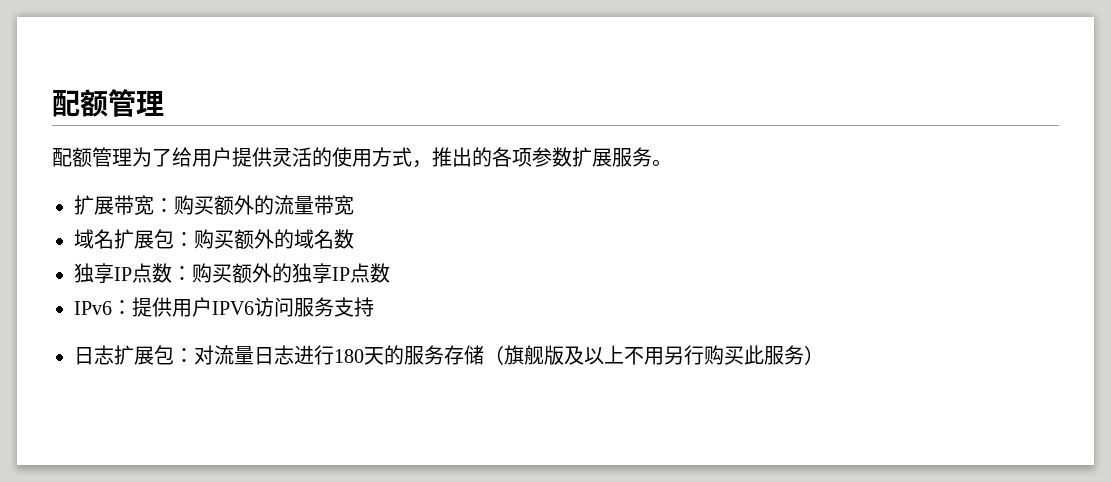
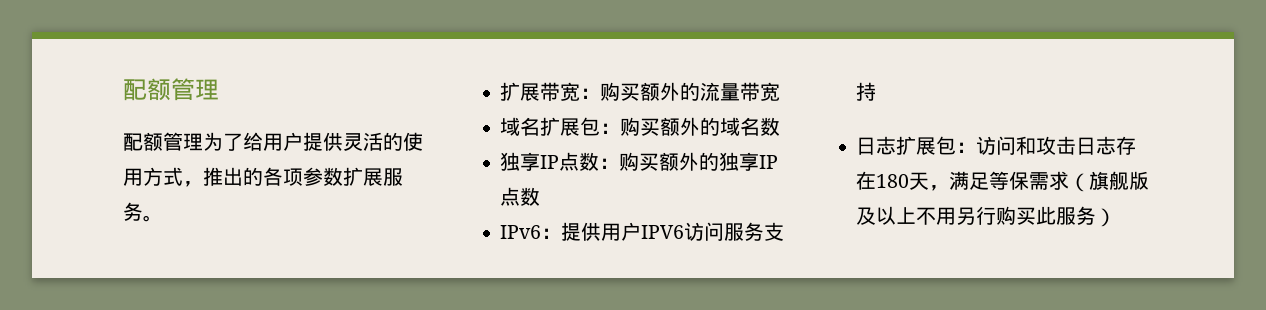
[194,345,484,365] 对流量日志进行180天的服务存储 -> [976,136,1137,155] [856,171,1070,191] 访问和攻击日志存在180天，满足等保需求

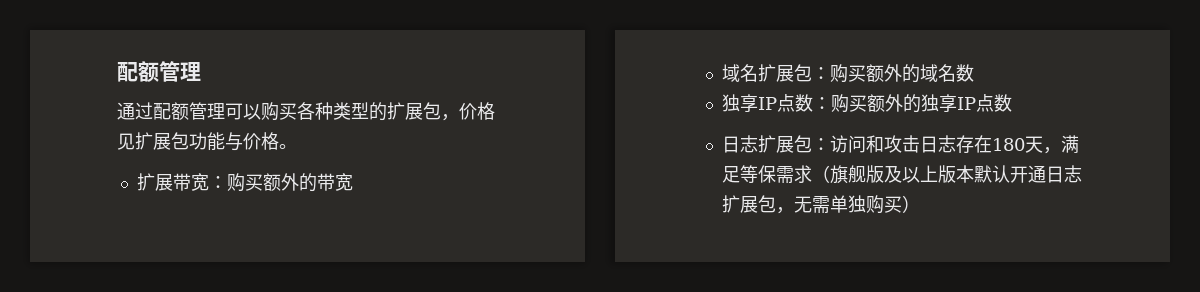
[123,132,423,151] [123,167,403,187] [123,202,143,221] 配额管理为了给用户提供灵活的使用方式，推出的各项参数扩展服务 -> [117,102,495,121] [117,132,279,151] 通过配额管理可以购买各种类型的扩展包，价格见扩展包功能与价格
[700,82,741,101] 流量 -> (317, 182) none
[500,222,785,241] [856,82,877,101] // IPv6：提供用户IPV6访问服务支持 -> (1012, 103) none
[916,206,1097,225] 不用另行购买此服务 -> [937,165,1082,183] [721,195,902,214] 版本默认开通日志扩展包，无需单独购买

